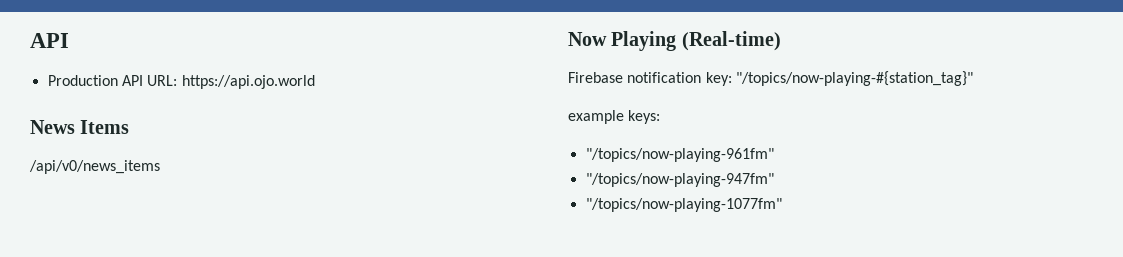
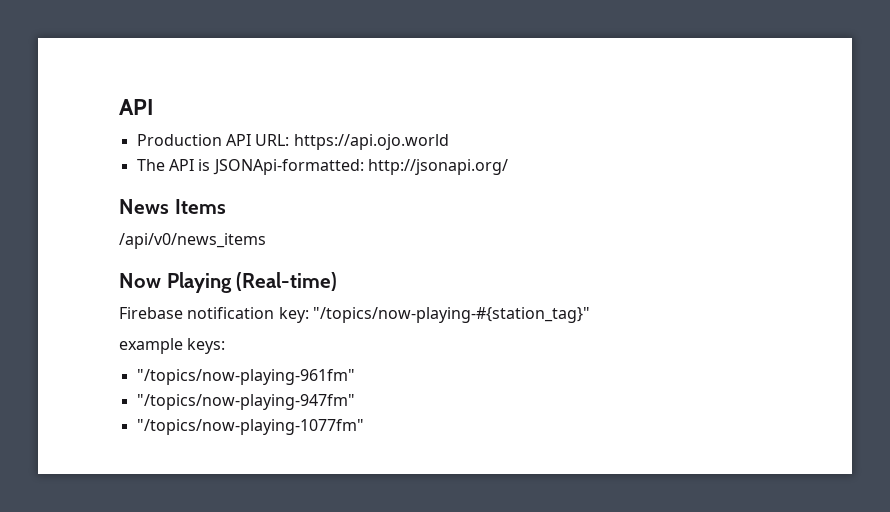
(315, 82) none -> [136,159,508,175] // The API is JSONApi-formatted: http://jsonapi.org/

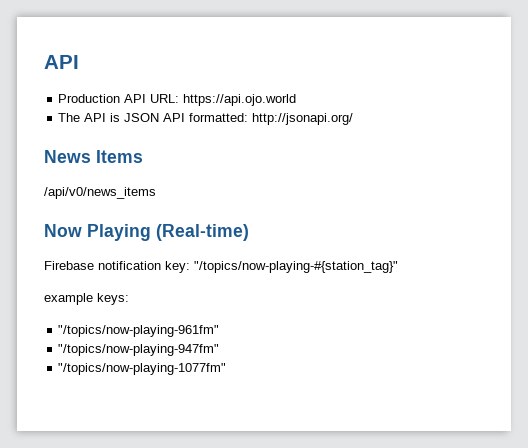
[212,159,364,175] JSONApi-formatted: -> [124,113,249,122] JSON API formatted:

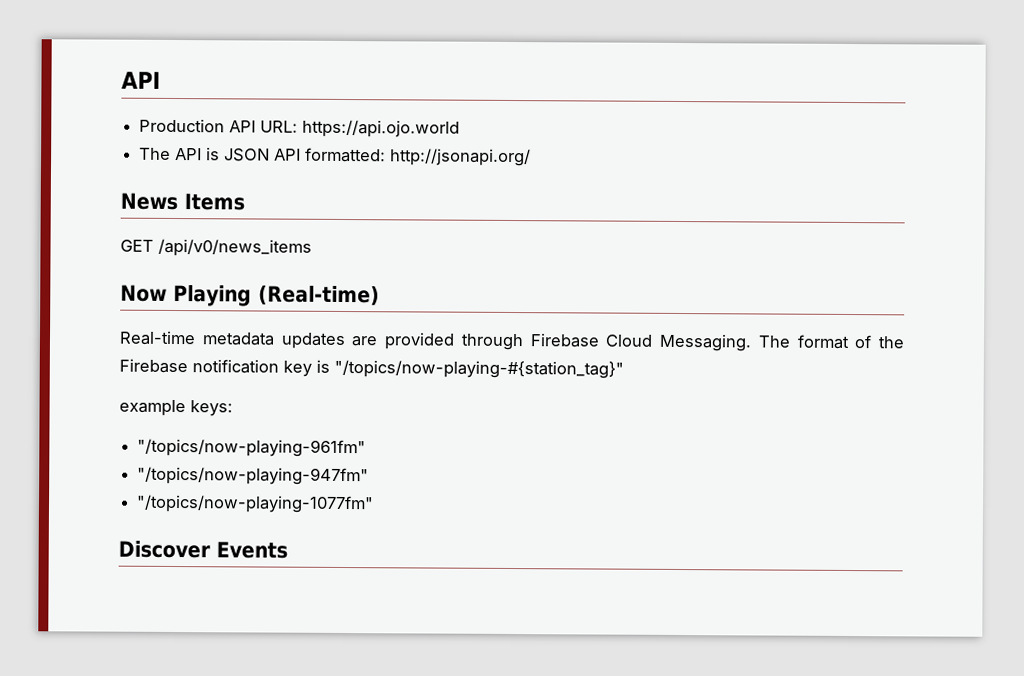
(143, 156) none -> [120,239,154,252] GET
[44,261,190,273] Firebase notification key: -> [119,330,905,352] [119,358,330,377] Real-time metadata updates are provided through Firebase Cloud Messaging. The format of the Firebase notification key is
(227, 369) none -> [118,540,288,559] // Discover Events

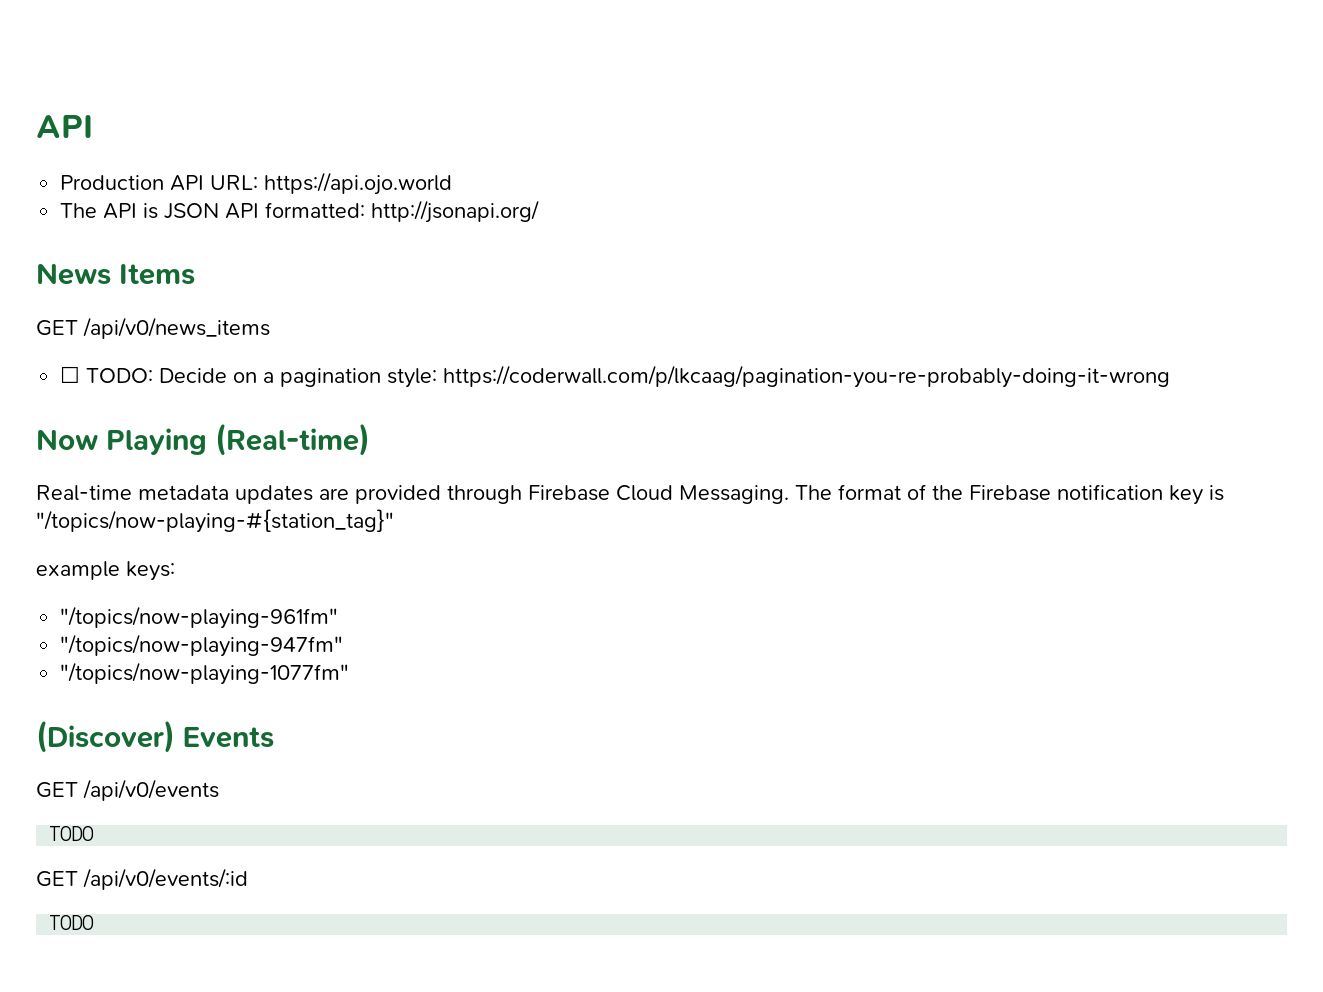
(312, 247) none -> [60,365,1171,388] // ☐ TODO: Decide on a pagination style: https://coderwall.com/p/lkcaag/pagination-you-re-probably-doing-it-wrong
[118,540,211,559] Discover -> [36,720,175,753] (Discover)
(288, 550) none -> [36,779,219,801] [49,826,95,841] [36,868,248,890] [49,915,95,930] // GET /api/v0/events // TODO // GET /api/v0/events/:id // TODO

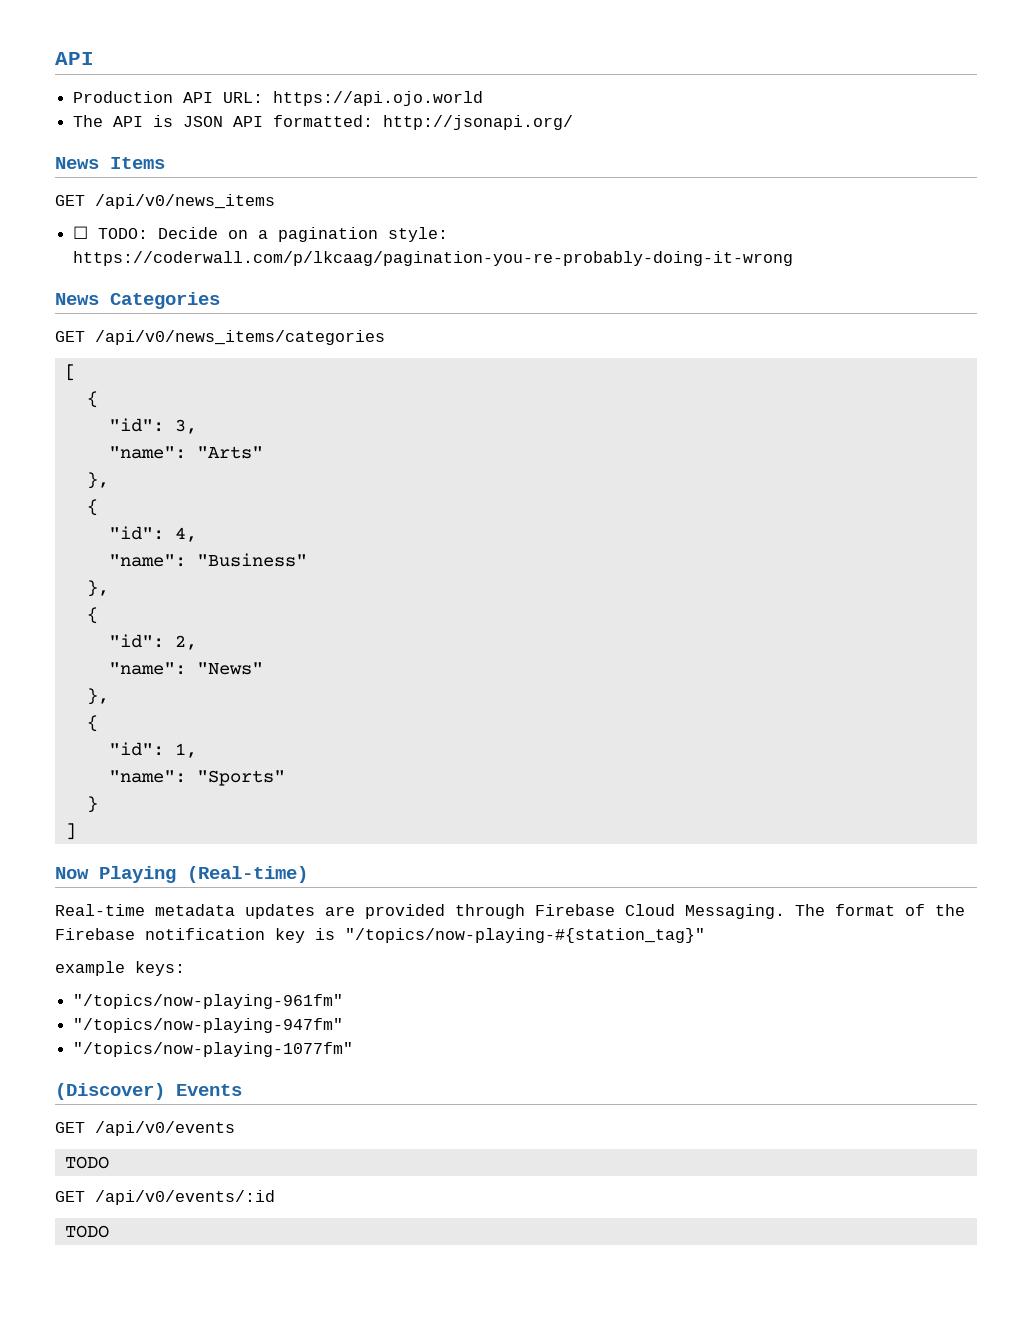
(1171, 376) none -> [55,292,220,309] [55,330,385,345] [64,364,76,381] [86,391,98,408] [108,418,197,434] [108,446,263,459] [86,472,109,489] [86,499,98,516] [108,526,197,542] [108,553,307,567] [86,580,109,597] [86,607,98,624] [108,634,197,650] [108,662,263,675] [86,688,109,705] [86,715,98,732] [108,742,197,758] [108,770,285,786] [86,796,98,813] [64,823,76,840] // News Categories // GET /api/v0/news_items/categories // [ // { // "id": 3, // "name": "Arts" // }, // { // "id": 4, // "name": "Business" // }, // { // "id": 2, // "name": "News" // }, // { // "id": 1, // "name": "Sports" // } // ]

